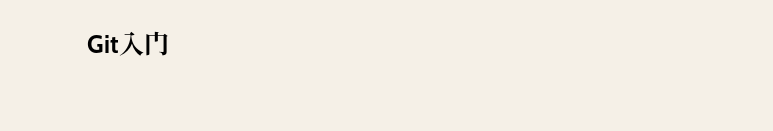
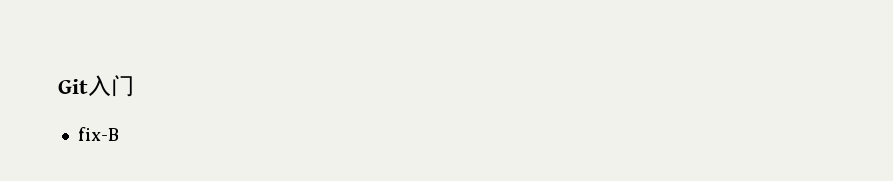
(169, 43) none -> [77,127,119,141] // fix-B

